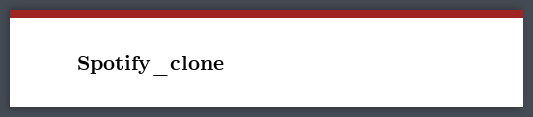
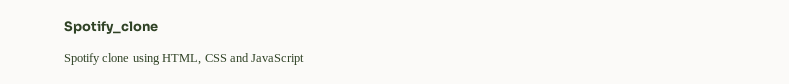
(224, 65) none -> [64,53,305,65] // Spotify clone using HTML, CSS and JavaScript

